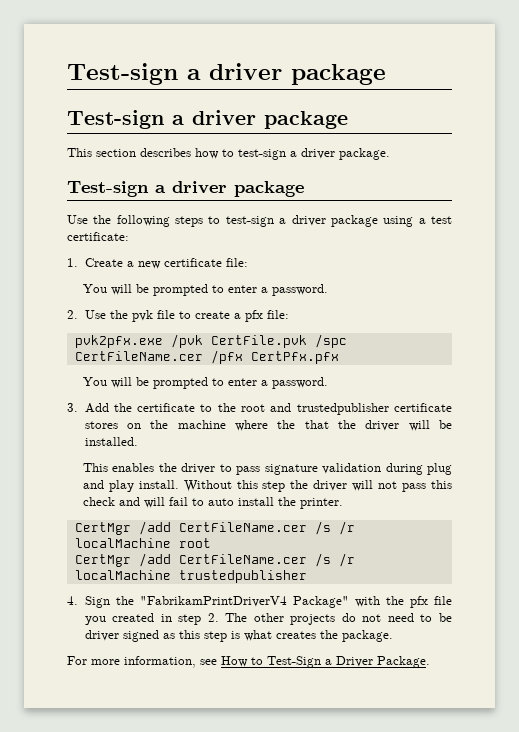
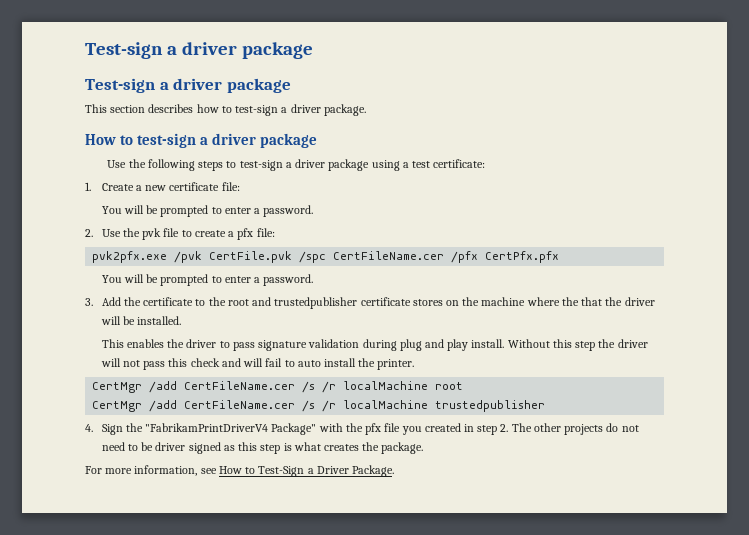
[67,181,149,197] Test-sign -> [85,133,197,148] How to test-sign

